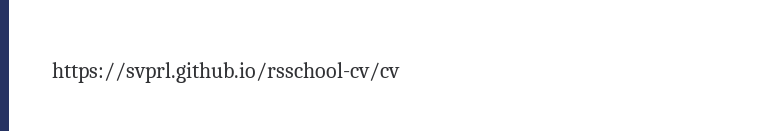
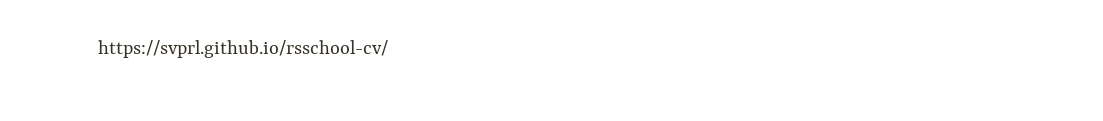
[52,62,400,83] https://svprl.github.io/rsschool-cv/cv -> [98,40,388,58] https://svprl.github.io/rsschool-cv/

